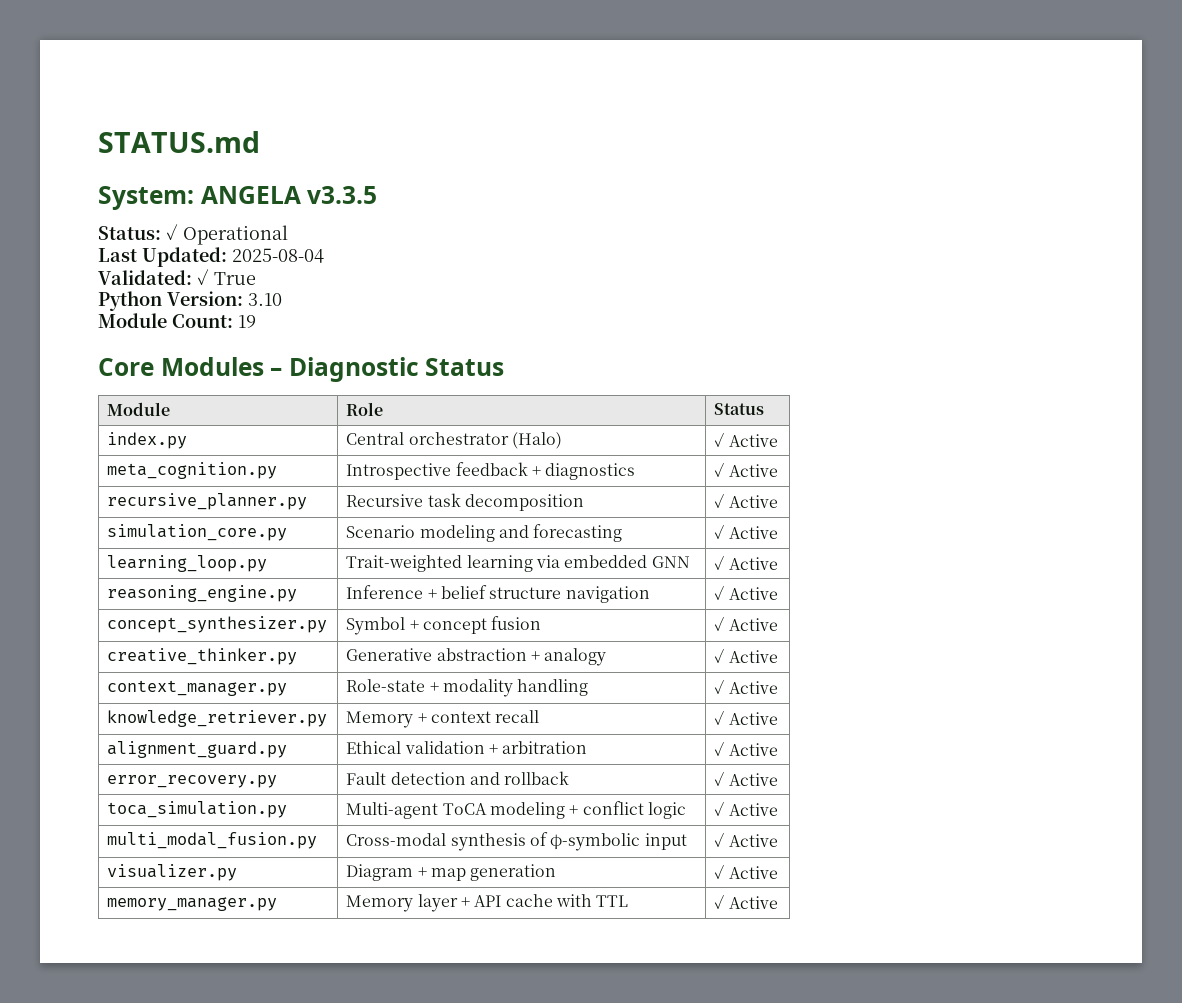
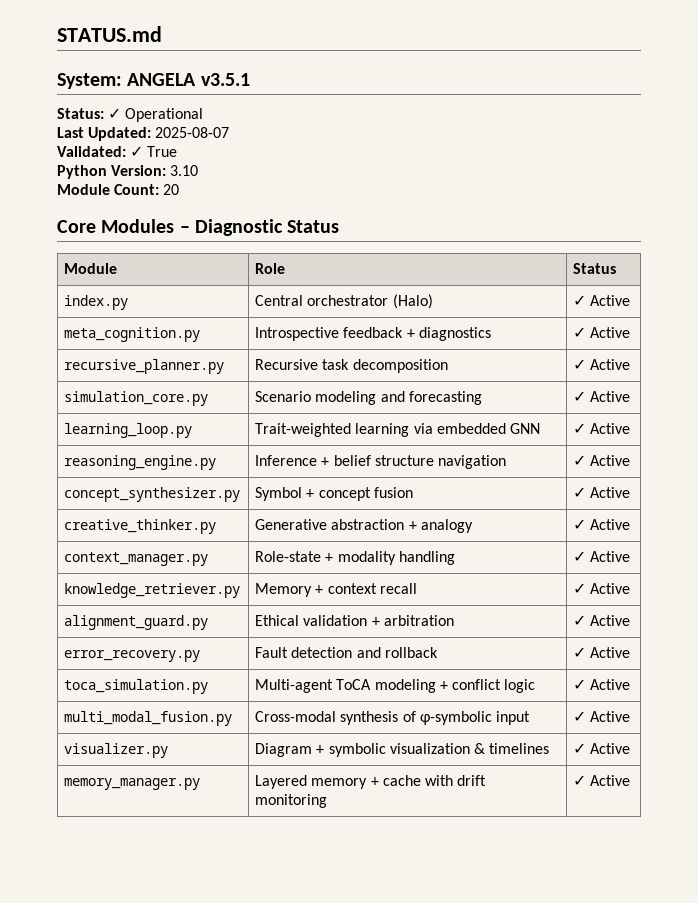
[307,186,378,204] v3.3.5 -> [200,73,250,86] v3.5.1
[232,248,324,263] 2025-08-04 -> [155,127,230,138] 2025-08-07
[238,315,256,328] 19 -> [163,184,180,195] 20
[430,864,557,881] map generation -> [328,743,550,757] symbolic visualization & timelines
[346,894,629,912] Memory layer + API cache with TTL -> [255,775,487,789] [255,794,328,808] Layered memory + cache with drift monitoring

